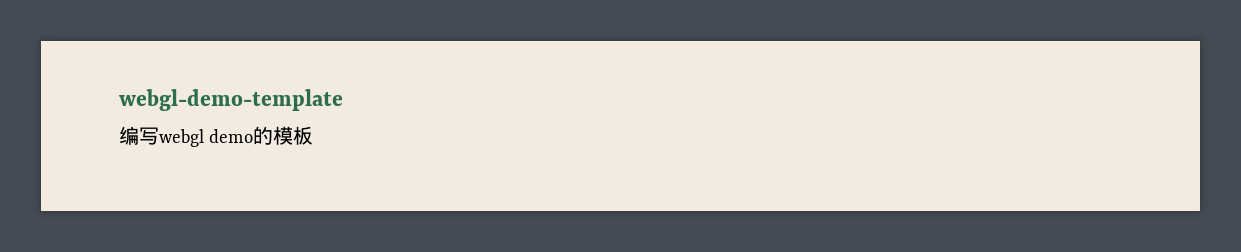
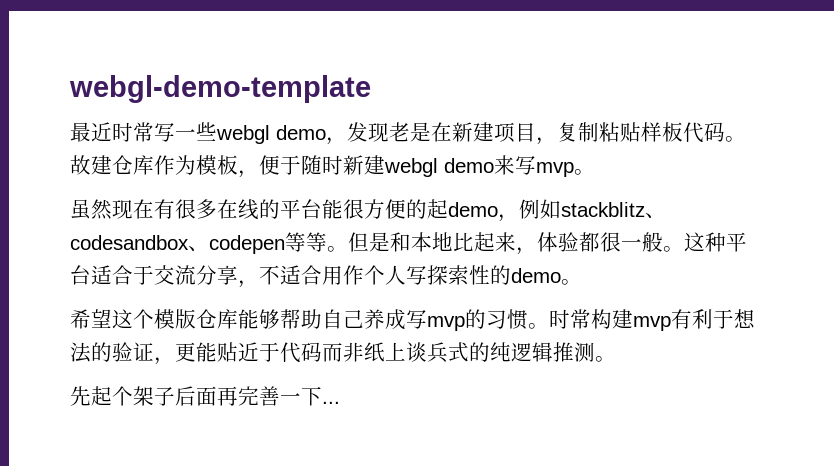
[119,126,314,147] 编写webgl demo的模板 -> [70,122,746,145] [70,155,595,178] [70,199,666,222] [70,232,747,255] [70,265,582,288] [70,309,755,331] [70,342,616,365] [70,386,340,406] 最近时常写一些webgl demo，发现老是在新建项目，复制粘贴样板代码。故建仓库作为模板，便于随时新建webgl demo来写mvp。 // 虽然现在有很多在线的平台能很方便的起demo，例如stackblitz、codesandbox、codepen等等。但是和本地比起来，体验都很一般。这种平台适合于交流分享，不适合用作个人写探索性的demo。 // 希望这个模版仓库能够帮助自己养成写mvp的习惯。时常构建mvp有利于想法的验证，更能贴近于代码而非纸上谈兵式的纯逻辑推测。 // 先起个架子后面再完善一下...

